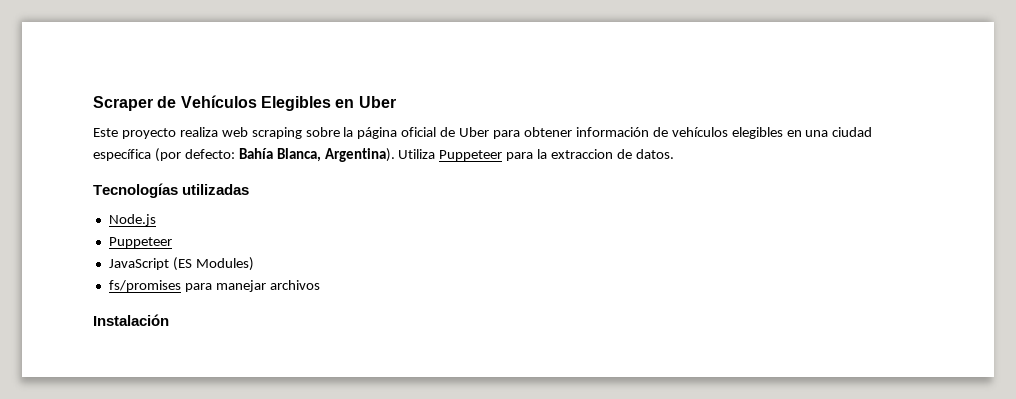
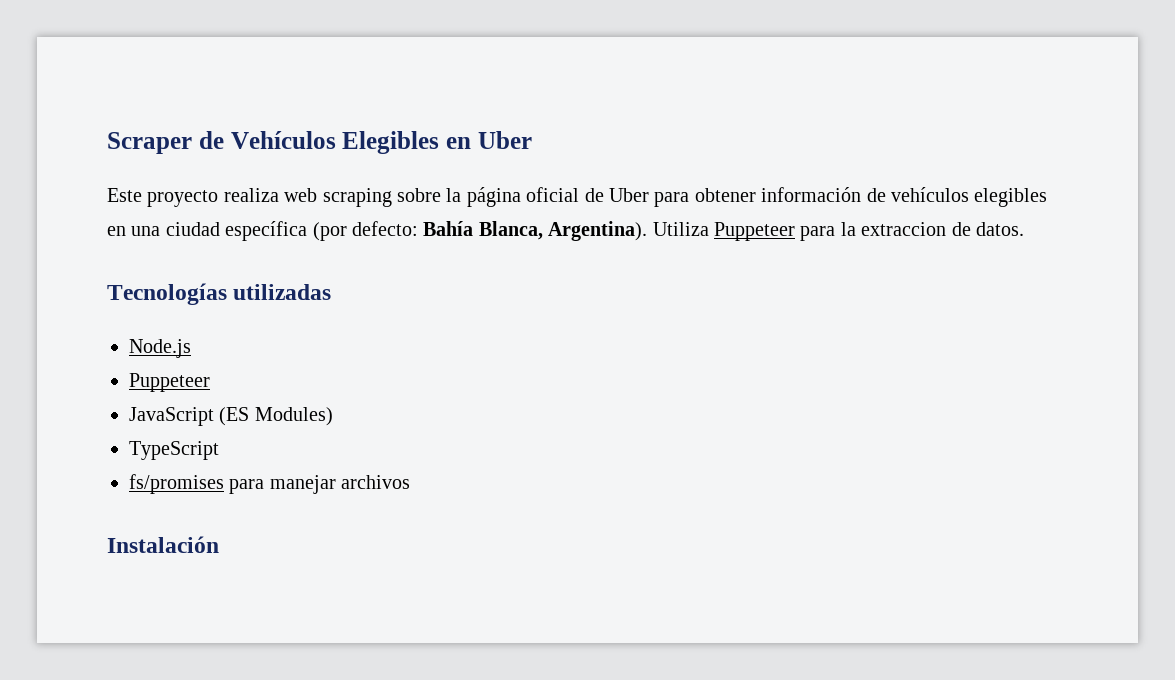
(254, 264) none -> [129,441,219,460] // TypeScript

